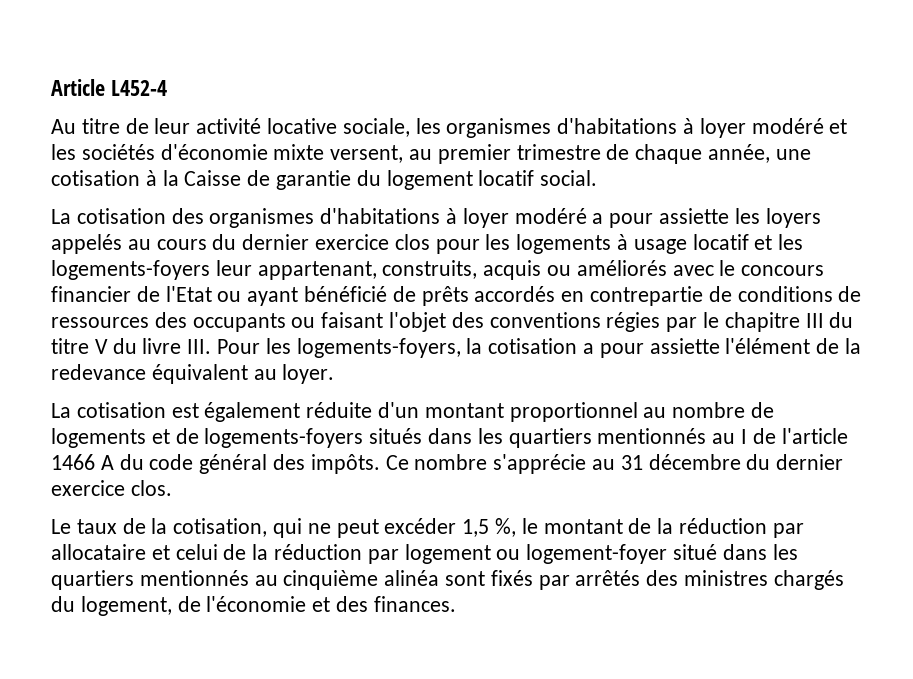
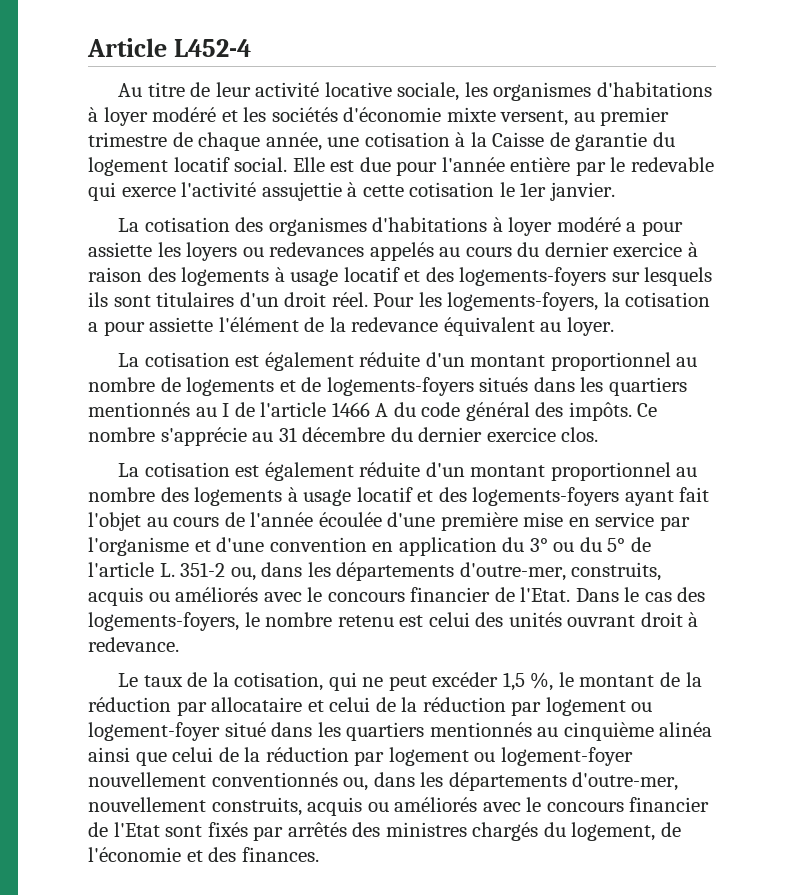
(598, 178) none -> [292,157,714,176] [88,182,615,201] Elle est due pour l'année entière par le redevable qui exerce l'activité assujettie à cette cotisation le 1er janvier.
(821, 218) none -> [242,242,365,257] ou redevances
[394,234,804,254] [51,260,825,280] [51,286,862,306] [51,312,854,332] [51,338,212,354] clos pour les logements à usage locatif et les logements-foyers leur appartenant, construits, acquis ou améliorés avec le concours financier de l'Etat ou ayant bénéficié de prêts accordés en contrepartie de conditions de ressources des occupants ou faisant l'objet des conventions régies par le chapitre III du titre V du livre III. -> [687,242,698,257] [88,267,713,286] [88,292,368,307] à raison des logements à usage locatif et des logements-foyers sur lesquels ils sont titulaires d'un droit réel.
(172, 488) none -> [118,462,698,481] [88,487,710,506] [88,512,690,531] [88,537,651,556] [88,562,662,581] [88,587,706,606] [88,612,699,631] [88,637,179,652] // La cotisation est également réduite d'un montant proportionnel au nombre des logements à usage locatif et des logements-foyers ayant fait l'objet au cours de l'année écoulée d'une première mise en service par l'organisme et d'une convention en application du 3° ou du 5° de l'article L. 351-2 ou, dans les départements d'outre-mer, construits, acquis ou améliorés avec le concours financier de l'Etat. Dans le cas des logements-foyers, le nombre retenu est celui des unités ouvrant droit à redevance.
(440, 578) none -> [88,747,633,766] [88,772,679,791] [88,797,710,816] [88,822,160,837] ainsi que celui de la réduction par logement ou logement-foyer nouvellement conventionnés ou, dans les départements d'outre-mer, nouvellement construits, acquis ou améliorés avec le concours financier de l'Etat

